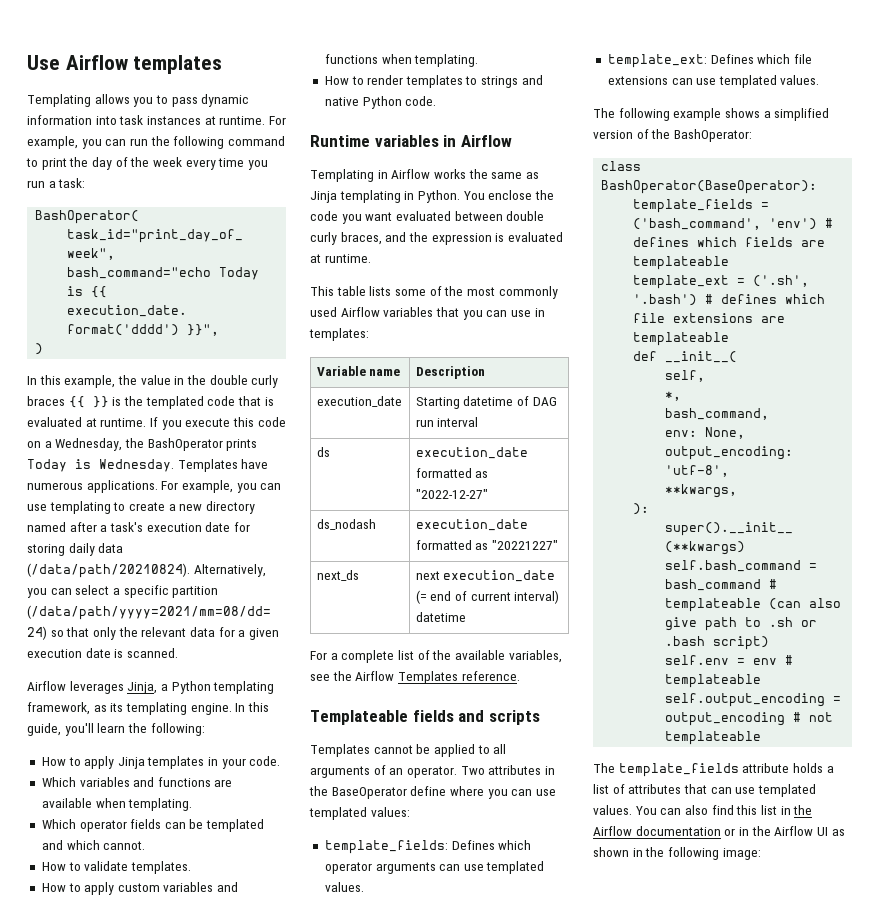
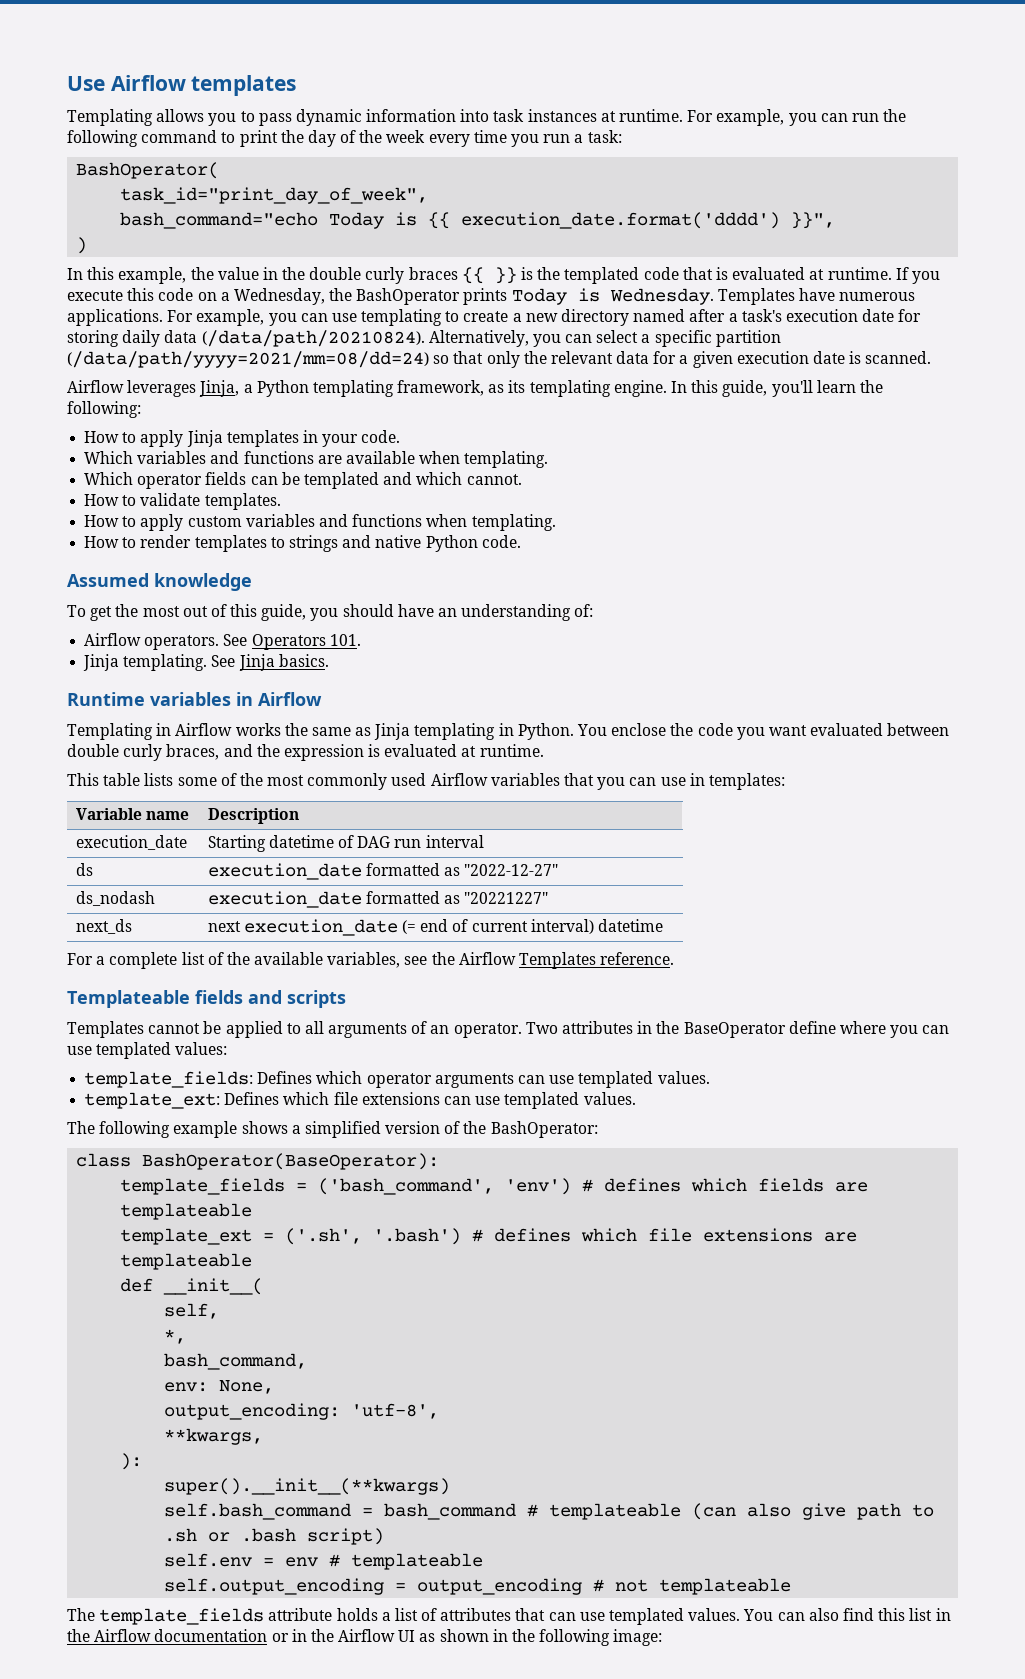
(437, 101) none -> [67,573,252,591] [67,604,594,621] [84,633,361,650] [83,654,329,671] // Assumed knowledge // To get the most out of this guide, you should have an understanding of: // Airflow operators. See Operators 101. // Jinja templating. See Jinja basics.

